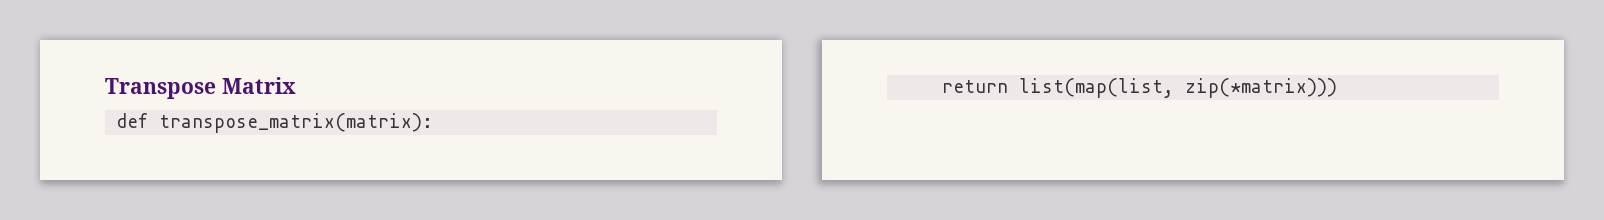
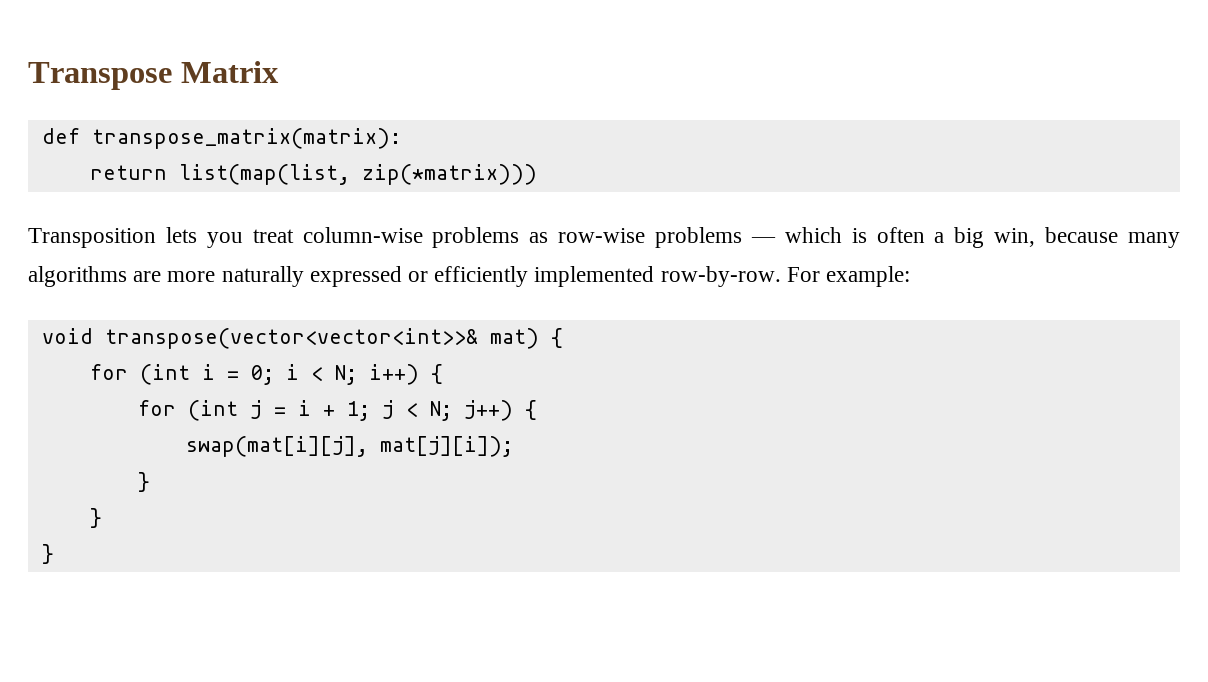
(1337, 88) none -> [28,227,1180,248] [28,266,911,287] [41,328,563,349] [89,364,443,385] [137,400,537,421] [185,436,513,457] [137,472,150,492] [89,508,102,528] [41,544,54,564] // Transposition lets you treat column-wise problems as row-wise problems — which is often a big win, because many algorithms are more naturally expressed or efficiently implemented row-by-row. For example: // void transpose(vector<vector<int>>& mat) { // for (int i = 0; i < N; i++) { // for (int j = i + 1; j < N; j++) { // swap(mat[i][j], mat[j][i]); // } // } // }

